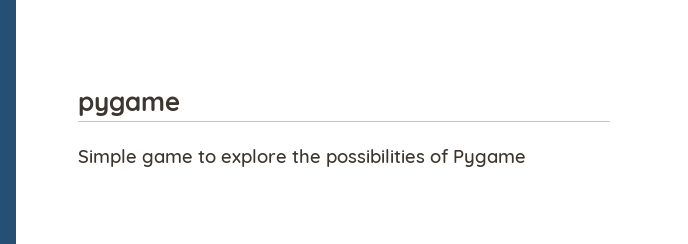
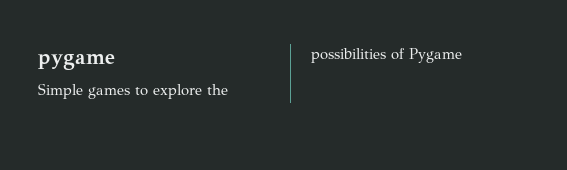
[142,153,193,167] game -> [88,87,130,99] games

